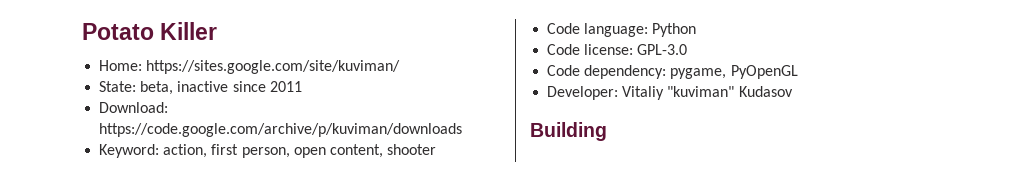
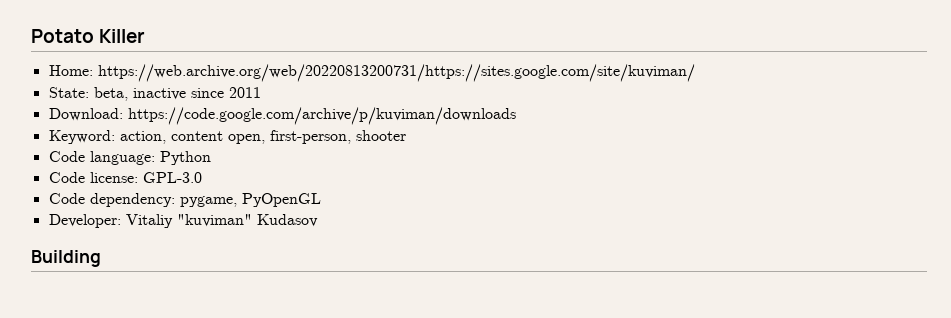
[146,60,401,74] https://sites.google.com/site/kuviman/ -> [97,64,695,82] https://web.archive.org/web/20220813200731/https://sites.google.com/site/kuviman/
[211,144,383,158] first person, open content, -> [170,130,351,144] content open, first-person,

